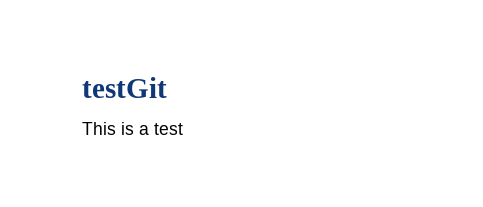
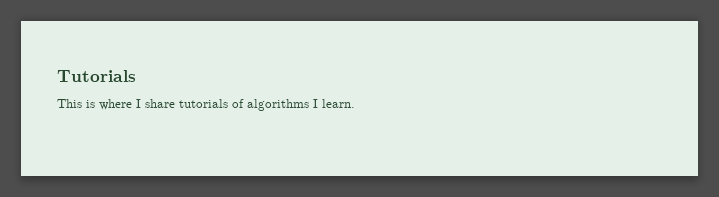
[82,77,167,98] testGit -> [57,70,136,82] Tutorials
[139,123,183,135] a test -> [99,99,355,111] where I share tutorials of algorithms I learn.

